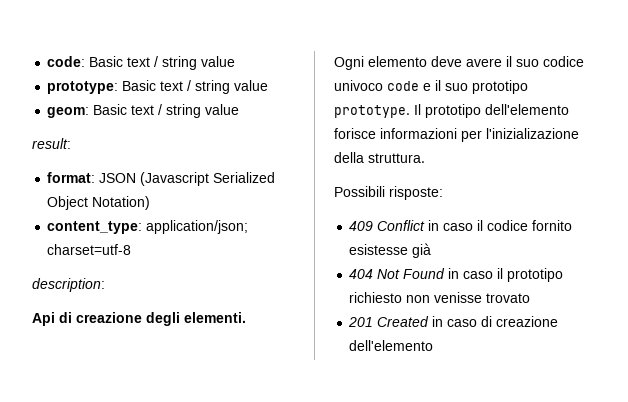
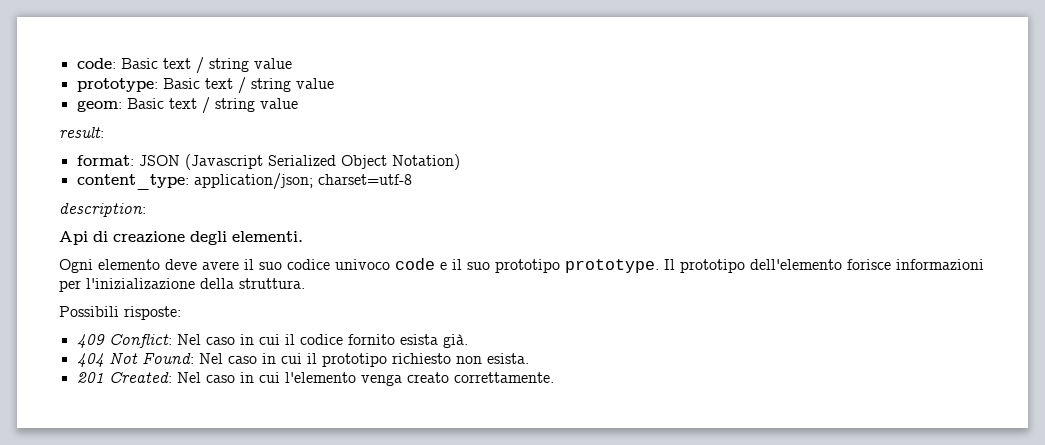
[377,220,474,231] Conflict in caso -> [108,334,280,348] Conflict: Nel caso in cui
[349,243,432,258] esistesse già -> [399,334,468,348] esista già.
[403,268,494,279] Found in caso -> [141,353,302,364] Found: Nel caso in cui
[434,292,531,303] venisse trovato -> [486,353,529,364] esista.
[377,316,559,327] [349,340,434,351] Created in caso di creazione dell'elemento -> [108,372,554,386] Created: Nel caso in cui l'elemento venga creato correttamente.

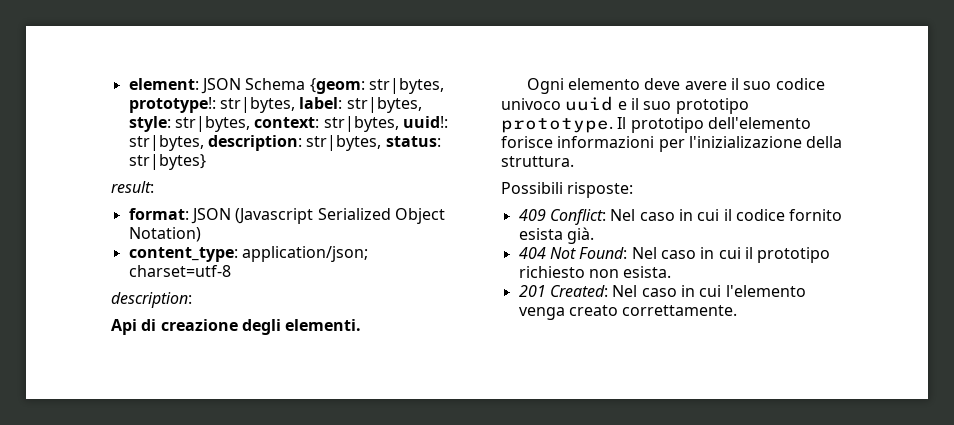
[76,57,292,74] [76,77,334,94] [76,97,298,114] code: Basic text / string value // prototype: Basic text / string value // geom: Basic text / string value -> [128,78,444,94] [128,97,422,113] [128,116,448,132] [128,135,441,151] [128,154,206,170] element: JSON Schema {geom: str|bytes, prototype!: str|bytes, label: str|bytes, style: str|bytes, context: str|bytes, uuid!: str|bytes, description: str|bytes, status: str|bytes}
[395,258,435,270] code -> [565,96,614,111] uuid

